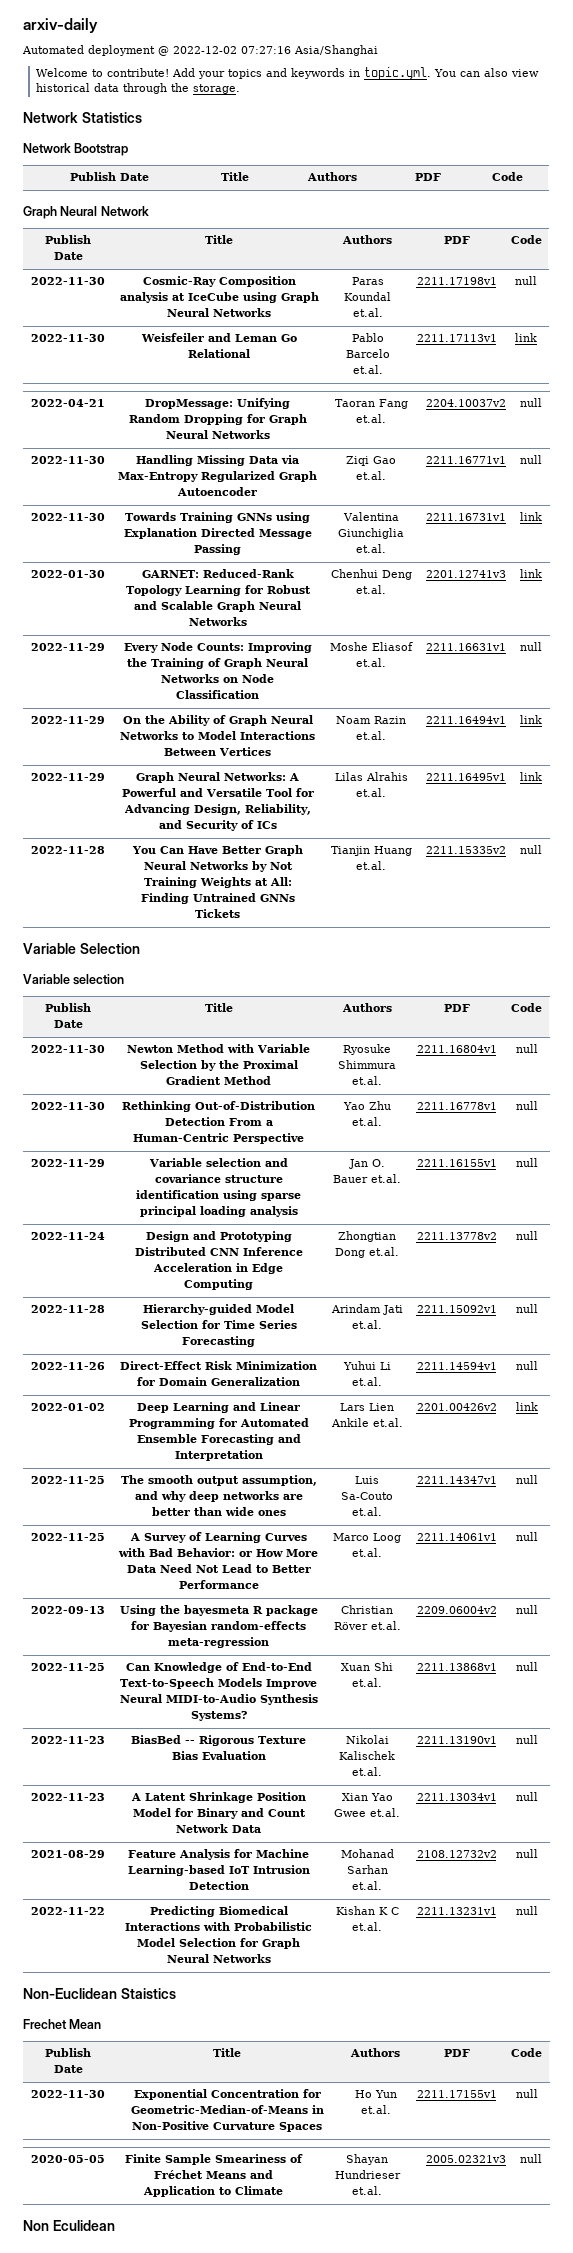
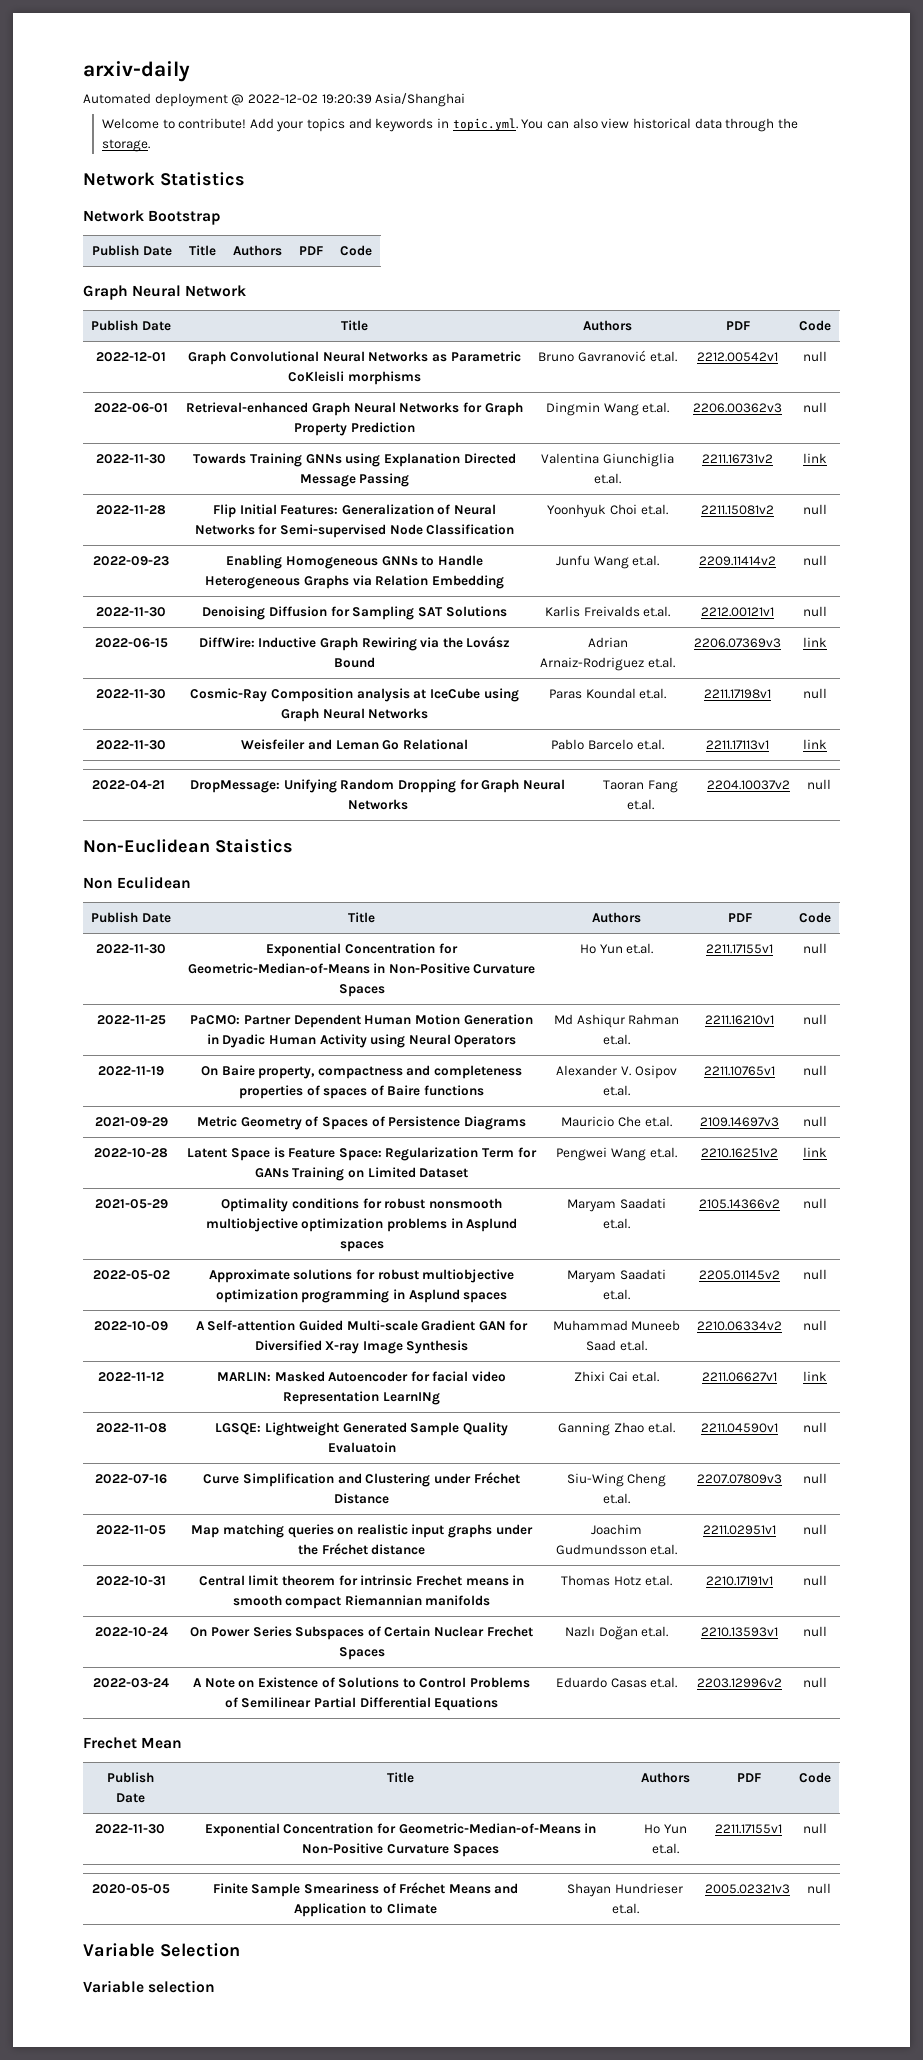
[241,46,291,54] 07:27:16 -> [321,94,372,104] 19:20:39
(542, 239) none -> [96,352,166,362] [188,351,521,365] [288,371,421,385] [538,350,677,362] [697,352,778,362] [803,351,827,362] [94,403,168,413] [186,402,523,416] [294,422,415,436] [545,402,670,416] [693,403,782,413] [803,402,827,413] [96,454,166,464] [193,453,516,467] [299,473,410,487] [541,453,674,467] [594,473,621,484] [702,454,773,464] [803,453,827,463] [96,505,166,515] [212,504,497,518] [194,524,515,538] [547,504,668,518] [701,505,774,515] [803,504,827,515] [93,556,169,566] [226,555,483,569] [205,575,504,589] [555,555,660,569] [699,556,776,566] [803,555,827,566] [96,607,166,617] [202,606,507,620] [544,606,671,617] [701,607,774,617] [803,606,827,617] [94,638,168,648] [198,636,511,651] [334,657,375,668] [587,637,628,648] [540,657,675,671] [694,638,781,648] [803,637,827,647] // 2022-12-01 | Graph Convolutional Neural Networks as Parametric CoKleisli morphisms | Bruno Gavranović et.al. | 2212.00542v1 | null // 2022-06-01 | Retrieval-enhanced Graph Neural Networks for Graph Property Prediction | Dingmin Wang et.al. | 2206.00362v3 | null // 2022-11-30 | Towards Training GNNs using Explanation Directed Message Passing | Valentina Giunchiglia et.al. | 2211.16731v2 | link // 2022-11-28 | Flip Initial Features: Generalization of Neural Networks for Semi-supervised Node Classification | Yoonhyuk Choi et.al. | 2211.15081v2 | null // 2022-09-23 | Enabling Homogeneous GNNs to Handle Heterogeneous Graphs via Relation Embedding | Junfu Wang et.al. | 2209.11414v2 | null // 2022-11-30 | Denoising Diffusion for Sampling SAT Solutions | Karlis Freivalds et.al. | 2212.00121v1 | null // 2022-06-15 | DiffWire: Inductive Graph Rewiring via the Lovász Bound | Adrian Arnaiz-Rodriguez et.al. | 2206.07369v3 | link
[30,456,105,464] [136,455,299,466] [118,471,317,482] [177,487,257,496] [346,456,396,466] [356,471,386,480] [425,456,506,464] [520,455,542,464] [30,513,105,521] [125,512,310,523] [123,528,312,539] [194,544,241,555] [342,512,399,521] [338,528,404,539] [356,544,386,553] [425,513,506,521] [520,512,542,521] [30,570,105,578] [141,569,294,578] [125,585,311,596] [134,601,301,612] [188,617,247,626] [330,569,412,580] [356,585,386,594] [425,570,506,578] [520,569,542,578] [30,643,105,651] [123,642,312,653] [127,658,308,669] [161,674,274,683] [176,690,259,699] [330,642,413,651] [356,658,386,667] [425,643,506,651] [520,642,542,651] [30,716,105,724] [122,715,313,726] [120,731,315,740] [164,747,271,756] [336,716,406,724] [356,731,386,740] [425,716,506,724] [520,715,542,724] [30,773,105,781] [136,772,299,783] [121,788,314,797] [123,804,311,815] [158,820,277,831] [334,772,408,781] [356,788,386,797] [425,773,506,781] [520,772,542,781] [30,846,105,854] [131,845,303,856] [143,861,293,872] [143,877,292,888] [140,893,295,904] [195,909,240,918] [330,846,412,856] [356,861,386,870] [425,846,506,854] [520,845,542,854] [23,943,140,954] [23,974,125,985] [45,1003,91,1012] [53,1020,83,1028] [204,1003,233,1012] [341,1003,392,1012] [443,1004,470,1012] [511,1003,542,1012] [30,1045,105,1053] [127,1044,310,1053] [139,1060,298,1071] [166,1076,271,1085] [343,1044,391,1055] [338,1060,396,1069] [352,1076,382,1085] [416,1045,497,1053] [515,1044,538,1053] [30,1102,105,1110] [122,1101,315,1112] [164,1117,273,1126] [133,1133,304,1144] [342,1101,391,1110] [352,1117,382,1126] [416,1102,497,1110] [515,1101,538,1110] [30,1159,105,1167] [148,1158,288,1167] [154,1174,283,1183] [136,1190,301,1201] [139,1206,298,1217] [348,1159,385,1169] [333,1174,401,1183] [416,1159,497,1167] [515,1158,538,1167] [30,1232,105,1240] [145,1231,292,1242] [134,1247,303,1256] [153,1263,283,1274] [184,1279,253,1290] [338,1231,396,1242] [335,1247,399,1258] [416,1232,497,1240] [515,1231,538,1240] [30,1305,105,1313] [143,1304,294,1315] [140,1320,297,1329] [182,1336,255,1347] [330,1304,403,1315] [352,1320,382,1329] [416,1305,497,1313] [515,1304,538,1313] [30,1362,105,1370] [120,1361,317,1370] [137,1377,300,1386] [342,1361,391,1370] [352,1377,382,1386] [416,1362,497,1370] [515,1361,538,1370] [30,1403,105,1411] [137,1402,300,1413] [128,1418,309,1429] [136,1434,301,1445] [174,1450,263,1461] [340,1403,394,1411] [330,1418,403,1427] [416,1403,497,1411] [515,1402,538,1411] [30,1476,105,1484] [120,1475,317,1486] [134,1491,303,1502] [151,1507,286,1516] [355,1476,379,1484] [341,1492,393,1500] [352,1507,382,1516] [416,1476,497,1484] [515,1475,538,1484] [30,1533,105,1541] [129,1532,307,1543] [118,1548,318,1557] [126,1564,311,1573] [178,1580,259,1589] [333,1533,401,1543] [352,1548,382,1557] [416,1533,497,1541] [515,1532,538,1541] [30,1606,105,1614] [119,1605,318,1616] [131,1621,306,1632] [168,1637,269,1648] [341,1605,393,1614] [333,1621,401,1630] [416,1606,497,1614] [515,1605,538,1614] [30,1663,105,1671] [125,1662,312,1673] [120,1678,317,1689] [119,1694,318,1705] [190,1711,247,1721] [341,1662,393,1671] [352,1678,382,1687] [416,1663,497,1671] [515,1662,538,1671] [30,1736,105,1744] [131,1735,307,1746] [171,1751,266,1760] [345,1735,389,1744] [339,1751,395,1760] [352,1767,382,1776] [416,1736,497,1744] [515,1735,538,1744] [30,1793,105,1801] [130,1792,306,1803] [132,1808,306,1819] [176,1824,261,1833] [341,1793,393,1801] [334,1808,400,1817] [416,1793,497,1801] [515,1792,538,1801] [30,1850,105,1858] [128,1849,309,1860] [127,1865,310,1876] [188,1881,249,1890] [340,1849,394,1858] [346,1865,388,1874] [352,1881,382,1890] [416,1850,497,1858] [515,1849,538,1858] [30,1907,105,1915] [149,1906,288,1917] [125,1922,312,1931] [137,1938,300,1949] [166,1954,271,1963] [335,1906,399,1915] [352,1922,382,1931] [416,1907,497,1915] [515,1906,538,1915] [23,1988,176,1999] // 2022-11-30 | Handling Missing Data via Max-Entropy Regularized Graph Autoencoder | Ziqi Gao et.al. | 2211.16771v1 | null // 2022-11-30 | Towards Training GNNs using Explanation Directed Message Passing | Valentina Giunchiglia et.al. | 2211.16731v1 | link // 2022-01-30 | GARNET: Reduced-Rank Topology Learning for Robust and Scalable Graph Neural Networks | Chenhui Deng et.al. | 2201.12741v3 | link // 2022-11-29 | Every Node Counts: Improving the Training of Graph Neural Networks on Node Classification | Moshe Eliasof et.al. | 2211.16631v1 | null // 2022-11-29 | On the Ability of Graph Neural Networks to Model Interactions Between Vertices | Noam Razin et.al. | 2211.16494v1 | link // 2022-11-29 | Graph Neural Networks: A Powerful and Versatile Tool for Advancing Design, Reliability, and Security of ICs | Lilas Alrahis et.al. | 2211.16495v1 | link // 2022-11-28 | You Can Have Better Graph Neural Networks by Not Training Weights at All: Finding Untrained GNNs Tickets | Tianjin Huang et.al. | 2211.15335v2 | null // Variable Selection // Variable selection // Publish Date | Title | Authors | PDF | Code // 2022-11-30 | Newton Method with Variable Selection by the Proximal Gradient Method | Ryosuke Shimmura et.al. | 2211.16804v1 | null // 2022-11-30 | Rethinking Out-of-Distribution Detection From a Human-Centric Perspective | Yao Zhu et.al. | 2211.16778v1 | null // 2022-11-29 | Variable selection and covariance structure identification using sparse principal loading analysis | Jan O. Bauer et.al. | 2211.16155v1 | null // 2022-11-24 | Design and Prototyping Distributed CNN Inference Acceleration in Edge Computing | Zhongtian Dong et.al. | 2211.13778v2 | null // 2022-11-28 | Hierarchy-guided Model Selection for Time Series Forecasting | Arindam Jati et.al. | 2211.15092v1 | null // 2022-11-26 | Direct-Effect Risk Minimization for Domain Generalization | Yuhui Li et.al. | 2211.14594v1 | null // 2022-01-02 | Deep Learning and Linear Programming for Automated Ensemble Forecasting and Interpretation | Lars Lien Ankile et.al. | 2201.00426v2 | link // 2022-11-25 | The smooth output assumption, and why deep networks are better than wide ones | Luis Sa-Couto et.al. | 2211.14347v1 | null // 2022-11-25 | A Survey of Learning Curves with Bad Behavior: or How More Data Need Not Lead to Better Performance | Marco Loog et.al. | 2211.14061v1 | null // 2022-09-13 | Using the bayesmeta R package for Bayesian random-effects meta-regression | Christian Röver et.al. | 2209.06004v2 | null // 2022-11-25 | Can Knowledge of End-to-End Text-to-Speech Models Improve Neural MIDI-to-Audio Synthesis Systems? | Xuan Shi et.al. | 2211.13868v1 | null // 2022-11-23 | BiasBed -- Rigorous Texture Bias Evaluation | Nikolai Kalischek et.al. | 2211.13190v1 | null // 2022-11-23 | A Latent Shrinkage Position Model for Binary and Count Network Data | Xian Yao Gwee et.al. | 2211.13034v1 | null // 2021-08-29 | Feature Analysis for Machine Learning-based IoT Intrusion Detection | Mohanad Sarhan et.al. | 2108.12732v2 | null // 2022-11-22 | Predicting Biomedical Interactions with Probabilistic Model Selection for Graph Neural Networks | Kishan K C et.al. | 2211.13231v1 | null // Non-Euclidean Staistics -> [83,839,293,853] [83,876,192,889] [91,912,171,923] [348,912,375,923] [592,912,641,923] [727,913,752,922] [799,912,831,923] [96,944,166,954] [266,943,458,957] [187,963,536,974] [338,984,385,997] [579,943,654,954] [706,944,773,954] [803,943,827,954] [96,1015,166,1025] [190,1014,533,1028] [206,1034,517,1048] [553,1014,680,1028] [603,1034,630,1045] [705,1015,774,1025] [803,1014,827,1025] [98,1066,164,1076] [200,1065,523,1079] [238,1085,485,1099] [556,1065,677,1079] [603,1085,630,1096] [704,1066,775,1076] [803,1065,827,1076] [94,1117,168,1127] [197,1116,526,1130] [561,1116,672,1127] [700,1117,779,1127] [803,1116,827,1127] [94,1148,168,1158] [187,1147,537,1161] [254,1167,469,1181] [556,1147,677,1161] [701,1148,778,1158] [803,1147,827,1157] [94,1199,168,1209] [221,1198,502,1212] [205,1218,518,1232] [339,1241,384,1252] [567,1198,666,1212] [603,1218,630,1229] [699,1199,780,1209] [803,1198,827,1209] [92,1270,170,1280] [208,1269,515,1283] [215,1289,508,1303] [567,1269,666,1283] [603,1289,630,1300] [699,1270,780,1280] [803,1269,827,1280] [94,1321,168,1331] [195,1320,529,1331] [254,1340,469,1354] [552,1320,681,1331] [586,1340,647,1351] [697,1321,782,1331] [803,1320,827,1331] [98,1372,164,1382] [216,1371,507,1382] [283,1391,440,1405] [574,1371,659,1382] [702,1372,777,1382] [803,1371,827,1381] [95,1423,167,1433] [215,1422,508,1436] [327,1442,396,1453] [558,1422,675,1436] [701,1423,778,1433] [803,1422,827,1433] [95,1474,167,1484] [203,1472,520,1487] [334,1493,389,1504] [566,1473,667,1487] [603,1493,630,1504] [697,1474,782,1484] [803,1473,827,1484] [96,1525,166,1535] [191,1524,533,1538] [297,1543,426,1555] [591,1524,642,1535] [555,1544,678,1555] [703,1525,776,1535] [803,1524,827,1535] [96,1576,166,1586] [198,1575,525,1586] [232,1595,491,1609] [561,1575,672,1586] [706,1576,773,1586] [803,1575,827,1586] [94,1627,168,1637] [190,1626,533,1640] [338,1647,385,1660] [564,1626,669,1640] [701,1627,778,1637] [803,1626,827,1637] [93,1678,169,1688] [192,1677,531,1688] [224,1697,499,1711] [555,1677,678,1688] [697,1678,782,1688] [803,1677,827,1688] // Non-Euclidean Staistics // Non Eculidean // Publish Date | Title | Authors | PDF | Code // 2022-11-30 | Exponential Concentration for Geometric-Median-of-Means in Non-Positive Curvature Spaces | Ho Yun et.al. | 2211.17155v1 | null // 2022-11-25 | PaCMO: Partner Dependent Human Motion Generation in Dyadic Human Activity using Neural Operators | Md Ashiqur Rahman et.al. | 2211.16210v1 | null // 2022-11-19 | On Baire property, compactness and completeness properties of spaces of Baire functions | Alexander V. Osipov et.al. | 2211.10765v1 | null // 2021-09-29 | Metric Geometry of Spaces of Persistence Diagrams | Mauricio Che et.al. | 2109.14697v3 | null // 2022-10-28 | Latent Space is Feature Space: Regularization Term for GANs Training on Limited Dataset | Pengwei Wang et.al. | 2210.16251v2 | link // 2021-05-29 | Optimality conditions for robust nonsmooth multiobjective optimization problems in Asplund spaces | Maryam Saadati et.al. | 2105.14366v2 | null // 2022-05-02 | Approximate solutions for robust multiobjective optimization programming in Asplund spaces | Maryam Saadati et.al. | 2205.01145v2 | null // 2022-10-09 | A Self-attention Guided Multi-scale Gradient GAN for Diversified X-ray Image Synthesis | Muhammad Muneeb Saad et.al. | 2210.06334v2 | null // 2022-11-12 | MARLIN: Masked Autoencoder for facial video Representation LearnINg | Zhixi Cai et.al. | 2211.06627v1 | link // 2022-11-08 | LGSQE: Lightweight Generated Sample Quality Evaluatoin | Ganning Zhao et.al. | 2211.04590v1 | null // 2022-07-16 | Curve Simplification and Clustering under Fréchet Distance | Siu-Wing Cheng et.al. | 2207.07809v3 | null // 2022-11-05 | Map matching queries on realistic input graphs under the Fréchet distance | Joachim Gudmundsson et.al. | 2211.02951v1 | null // 2022-10-31 | Central limit theorem for intrinsic Frechet means in smooth compact Riemannian manifolds | Thomas Hotz et.al. | 2210.17191v1 | null // 2022-10-24 | On Power Series Subspaces of Certain Nuclear Frechet Spaces | Nazlı Doğan et.al. | 2210.13593v1 | null // 2022-03-24 | A Note on Existence of Solutions to Control Problems of Semilinear Partial Differential Equations | Eduardo Casas et.al. | 2203.12996v2 | null
[23,2220,115,2231] Non Eculidean -> [83,1943,240,1957] [83,1980,216,1993] Variable Selection // Variable selection

